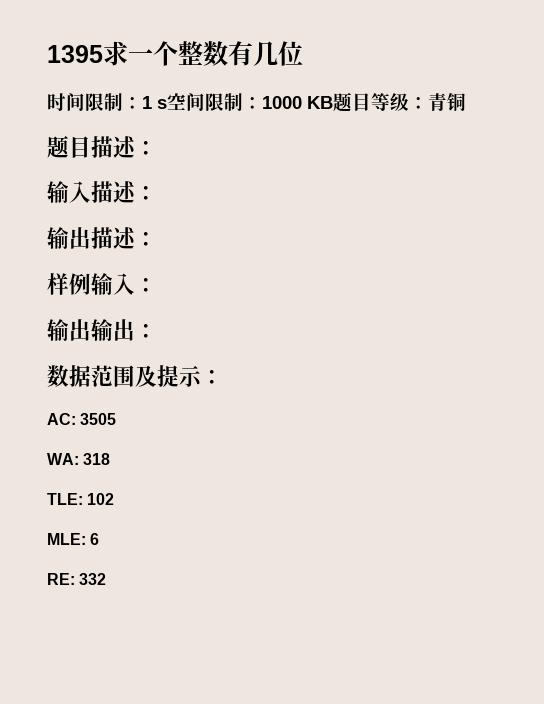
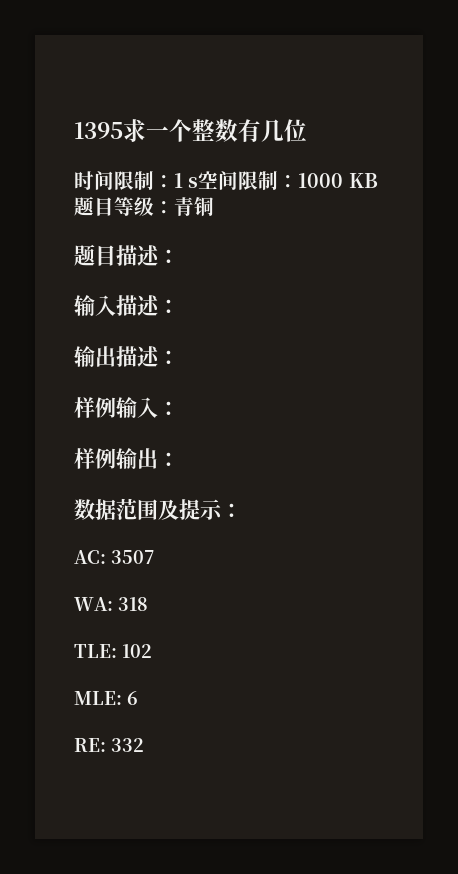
[47,319,91,341] 输出 -> [74,448,116,469] 样例
[80,413,117,425] 3505 -> [111,550,155,564] 3507

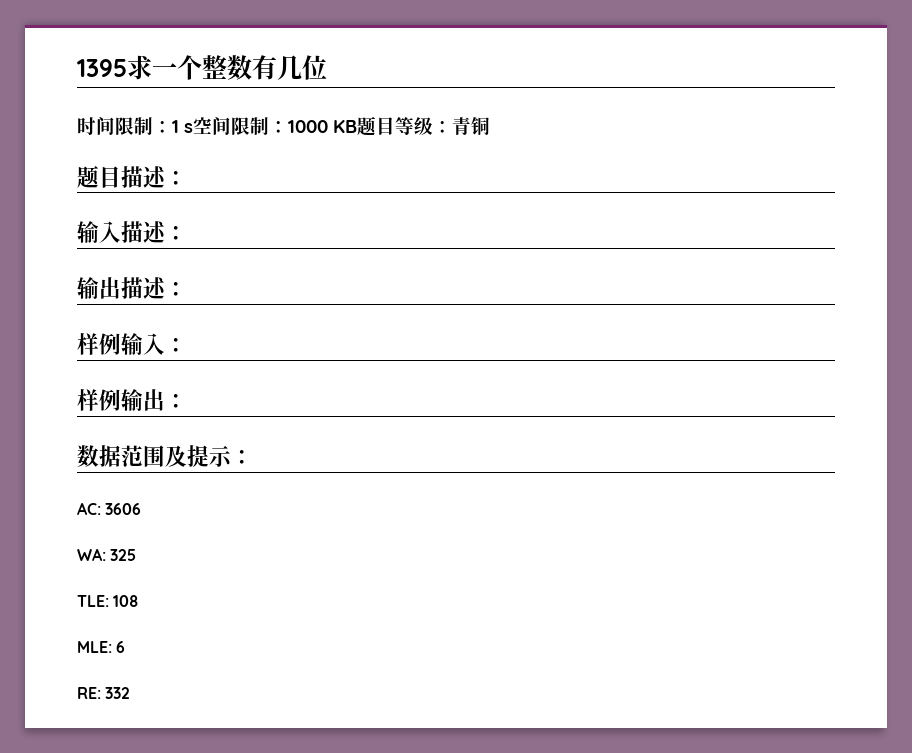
[111,550,155,564] 3507 -> [105,503,142,515] 3606
[118,597,148,611] 318 -> [110,549,137,561] 325
[122,644,152,658] 102 -> [113,595,139,607] 108

